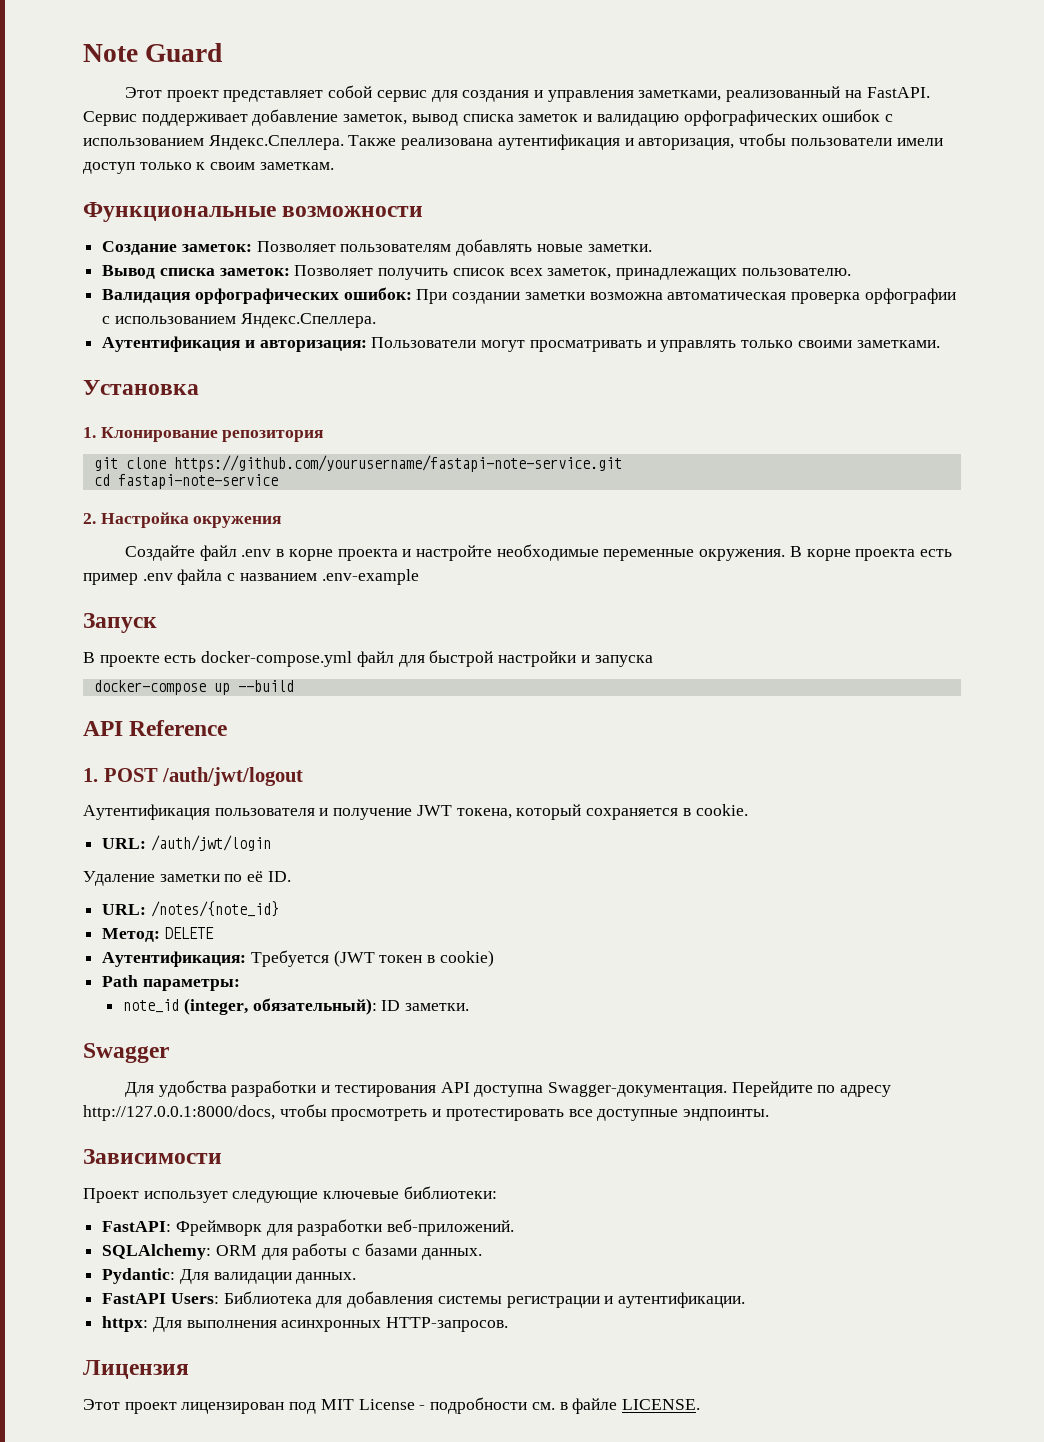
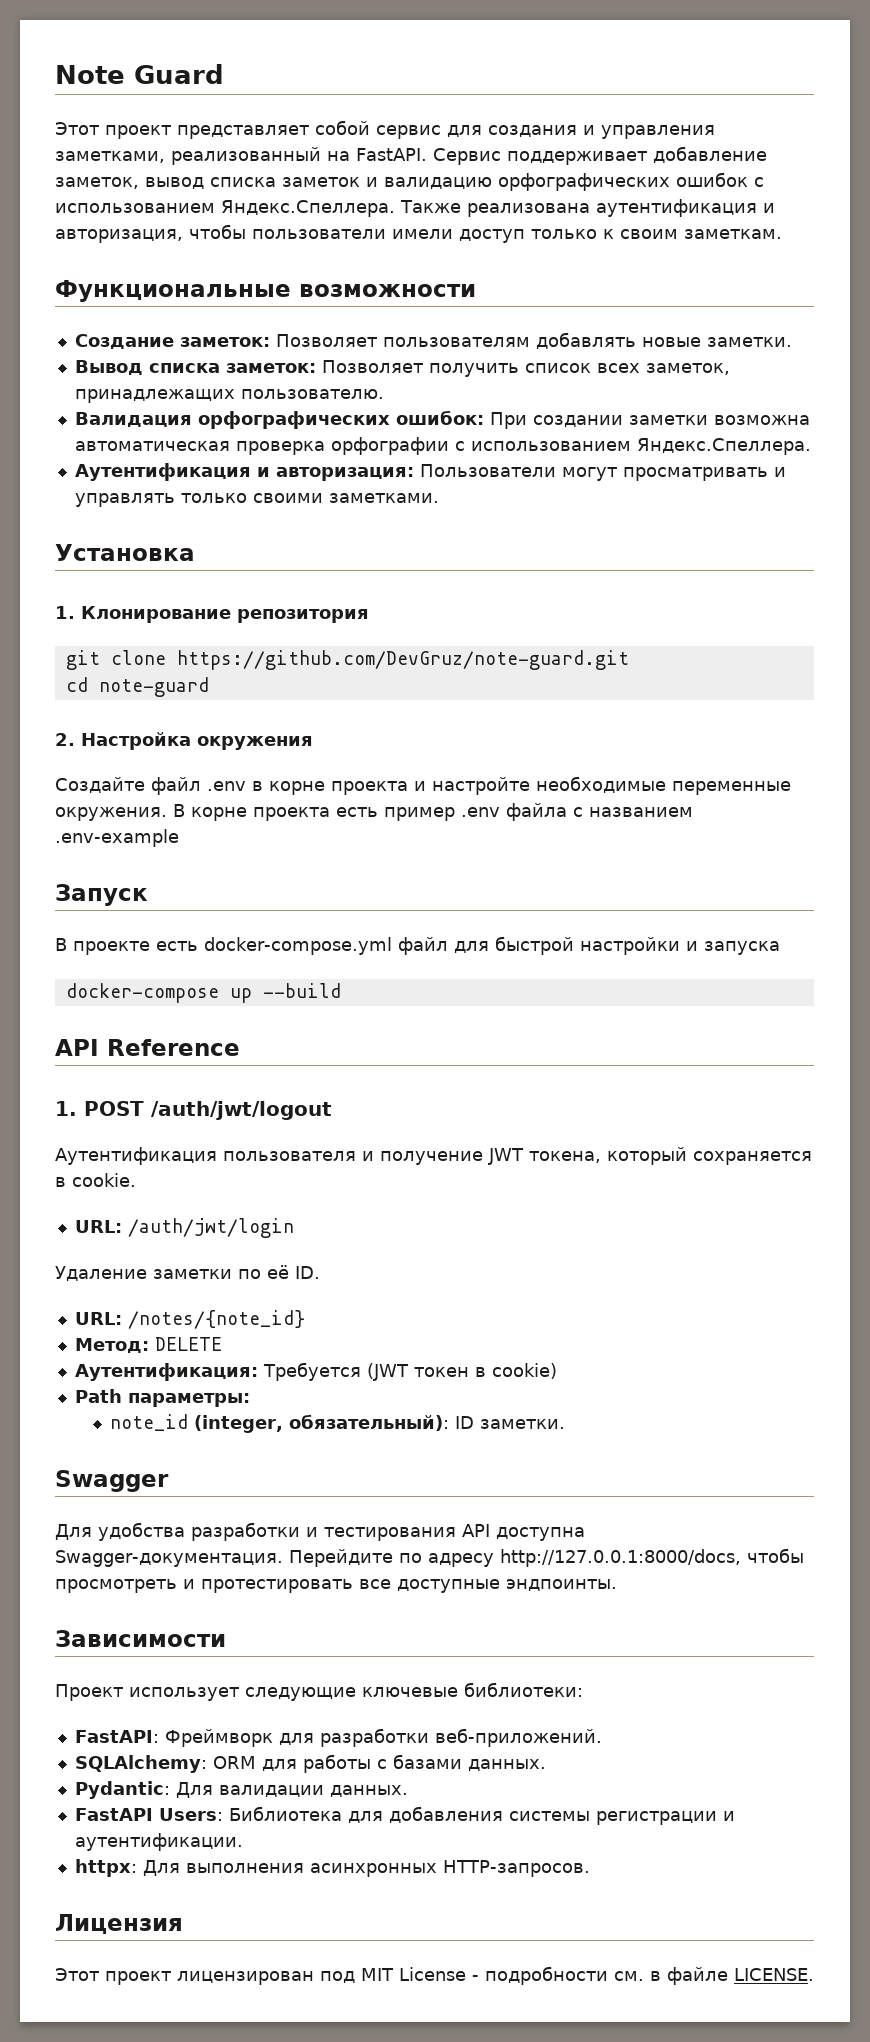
[173,455,622,472] https://github.com/yourusername/fastapi-note-service.git -> [176,650,629,670] https://github.com/DevGruz/note-guard.git
[117,474,278,489] fastapi-note-service -> [98,677,209,697] note-guard

